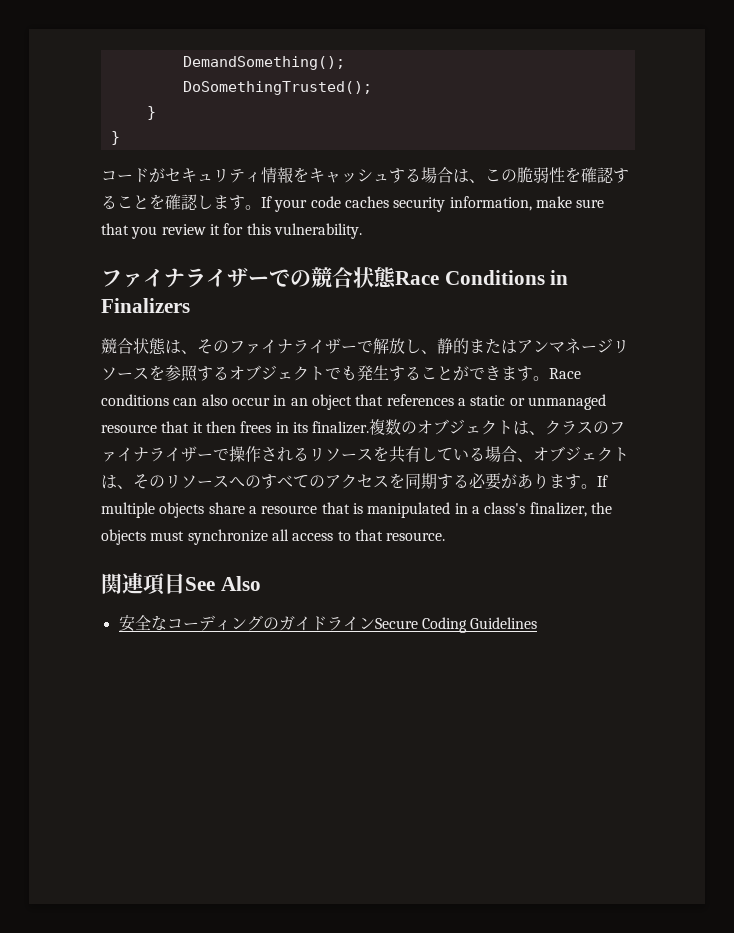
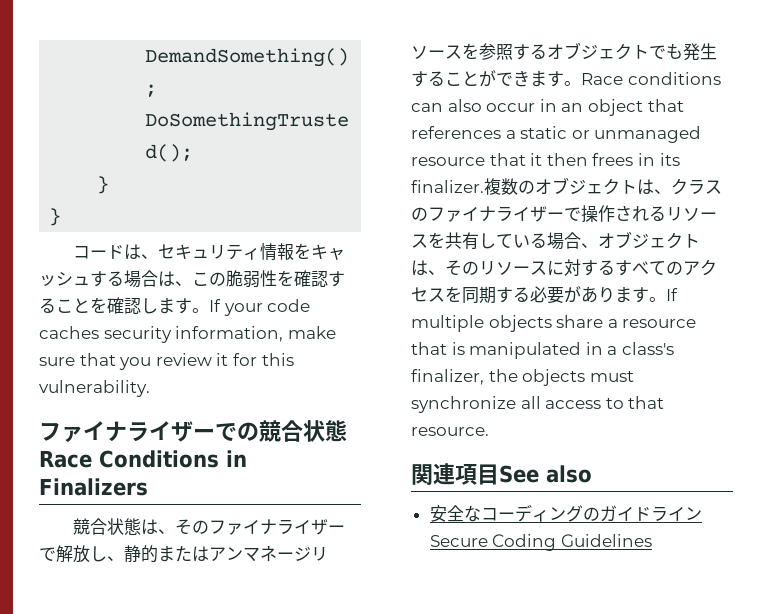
[149,168,165,183] が -> [124,244,159,260] は、
[229,475,261,488] への -> [547,259,615,276] に対する
[220,576,261,591] Also -> [546,465,592,483] also

